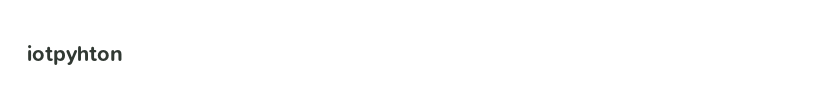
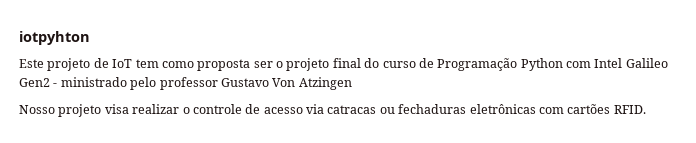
(123, 55) none -> [19,58,668,71] [19,77,352,90] [19,104,646,117] // Este projeto de IoT tem como proposta ser o projeto final do curso de Programação Python com Intel Galileo Gen2 - ministrado pelo professor Gustavo Von Atzingen // Nosso projeto visa realizar o controle de acesso via catracas ou fechaduras eletrônicas com cartões RFID.

